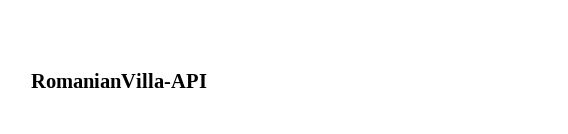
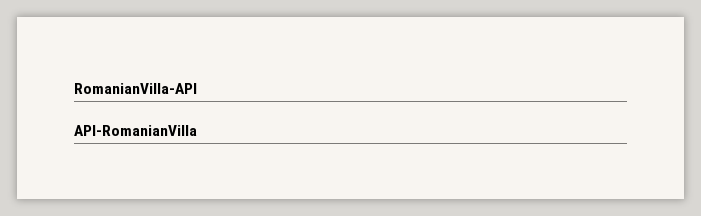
(207, 80) none -> [74,125,197,136] // API-RomanianVilla

